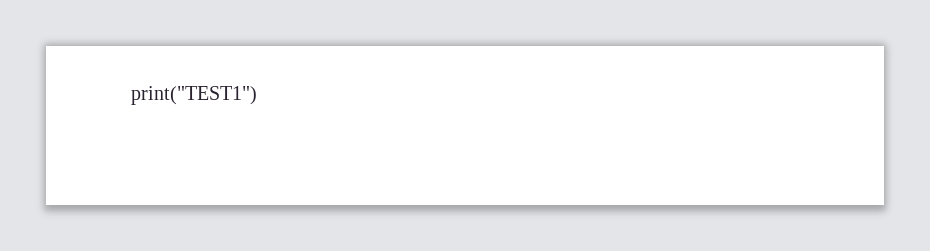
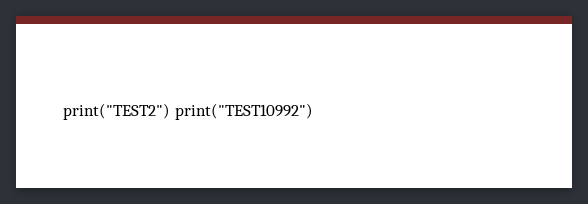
[131,86,257,105] print("TEST1") -> [63,103,313,120] print("TEST2") print("TEST10992")

